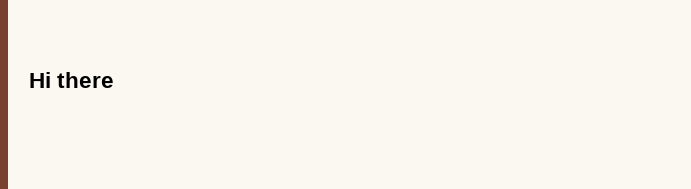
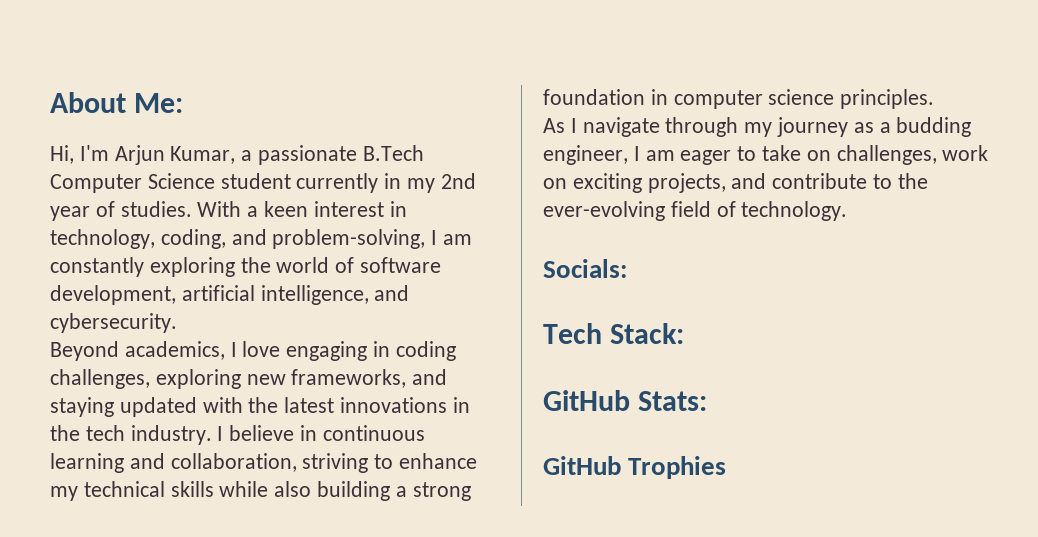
[29,72,115,88] Hi there -> [50,92,184,113] [50,145,424,165] [50,173,476,193] [50,201,407,221] [50,229,473,249] [50,257,442,277] [50,285,410,305] [50,313,177,333] [50,341,456,361] [50,369,448,389] [50,397,470,417] [50,425,425,445] [50,453,478,473] [50,481,471,501] [543,89,935,109] [543,117,972,137] [543,145,989,165] [543,173,928,193] [543,201,848,221] [543,259,627,278] [543,323,685,344] [543,390,708,411] [543,456,727,479] About Me: // Hi, I'm Arjun Kumar, a passionate B.Tech Computer Science student currently in my 2nd year of studies. With a keen interest in technology, coding, and problem-solving, I am constantly exploring the world of software development, artificial intelligence, and cybersecurity. // Beyond academics, I love engaging in coding challenges, exploring new frameworks, and staying updated with the latest innovations in the tech industry. I believe in continuous learning and collaboration, striving to enhance my technical skills while also building a strong foundation in computer science principles. // As I navigate through my journey as a budding engineer, I am eager to take on challenges, work on exciting projects, and contribute to the ever-evolving field of technology. // Socials: // Tech Stack: // GitHub Stats: // GitHub Trophies

